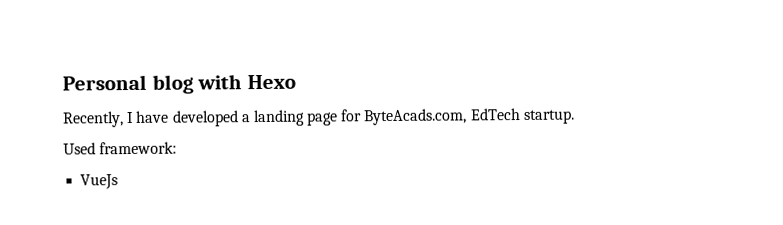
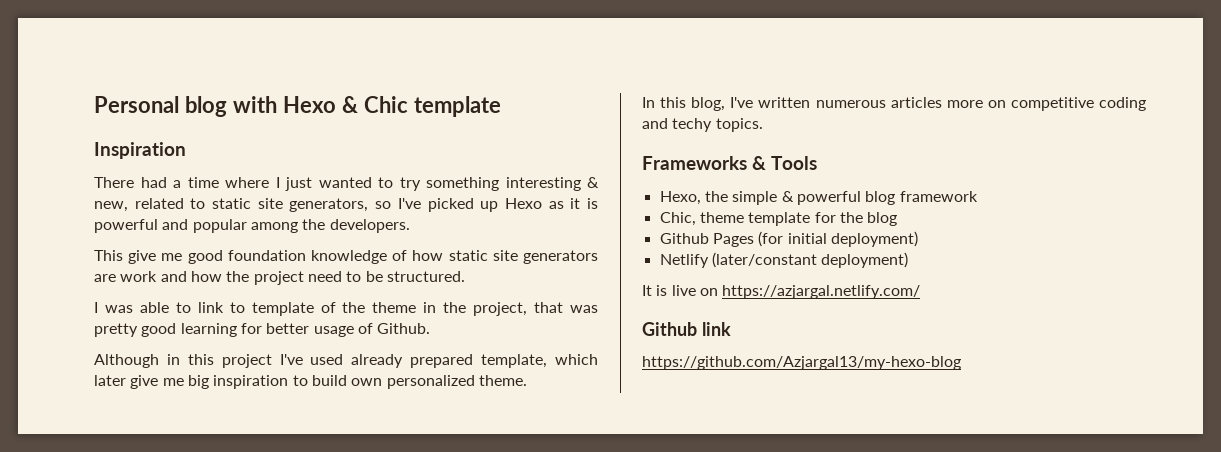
[62,108,575,128] [63,141,178,155] [80,174,119,190] // Recently, I have developed a landing page for ByteAcads.com, EdTech startup. // Used framework: // VueJs -> [341,96,501,117] [94,142,186,159] [94,177,599,191] [94,198,598,212] [94,219,410,233] [94,250,598,264] [94,271,465,285] [94,302,598,316] [94,323,431,337] [94,354,598,368] [94,375,527,389] [642,97,1146,111] [642,118,763,132] [642,156,817,170] [659,191,978,205] [659,212,898,226] [659,231,918,247] [659,252,909,268] [642,285,921,299] [642,322,731,336] [642,356,961,370] & Chic template // Inspiration // There had a time where I just wanted to try something interesting & new, related to static site generators, so I've picked up Hexo as it is powerful and popular among the developers. // This give me good foundation knowledge of how static site generators are work and how the project need to be structured. // I was able to link to template of the theme in the project, that was pretty good learning for better usage of Github. // Although in this project I've used already prepared template, which later give me big inspiration to build own personalized theme. // In this blog, I've written numerous articles more on competitive coding and techy topics. // Frameworks & Tools // Hexo, the simple & powerful blog framework // Chic, theme template for the blog // Github Pages (for initial deployment) // Netlify (later/constant deployment) // It is live on https://azjargal.netlify.com/ // Github link // https://github.com/Azjargal13/my-hexo-blog

